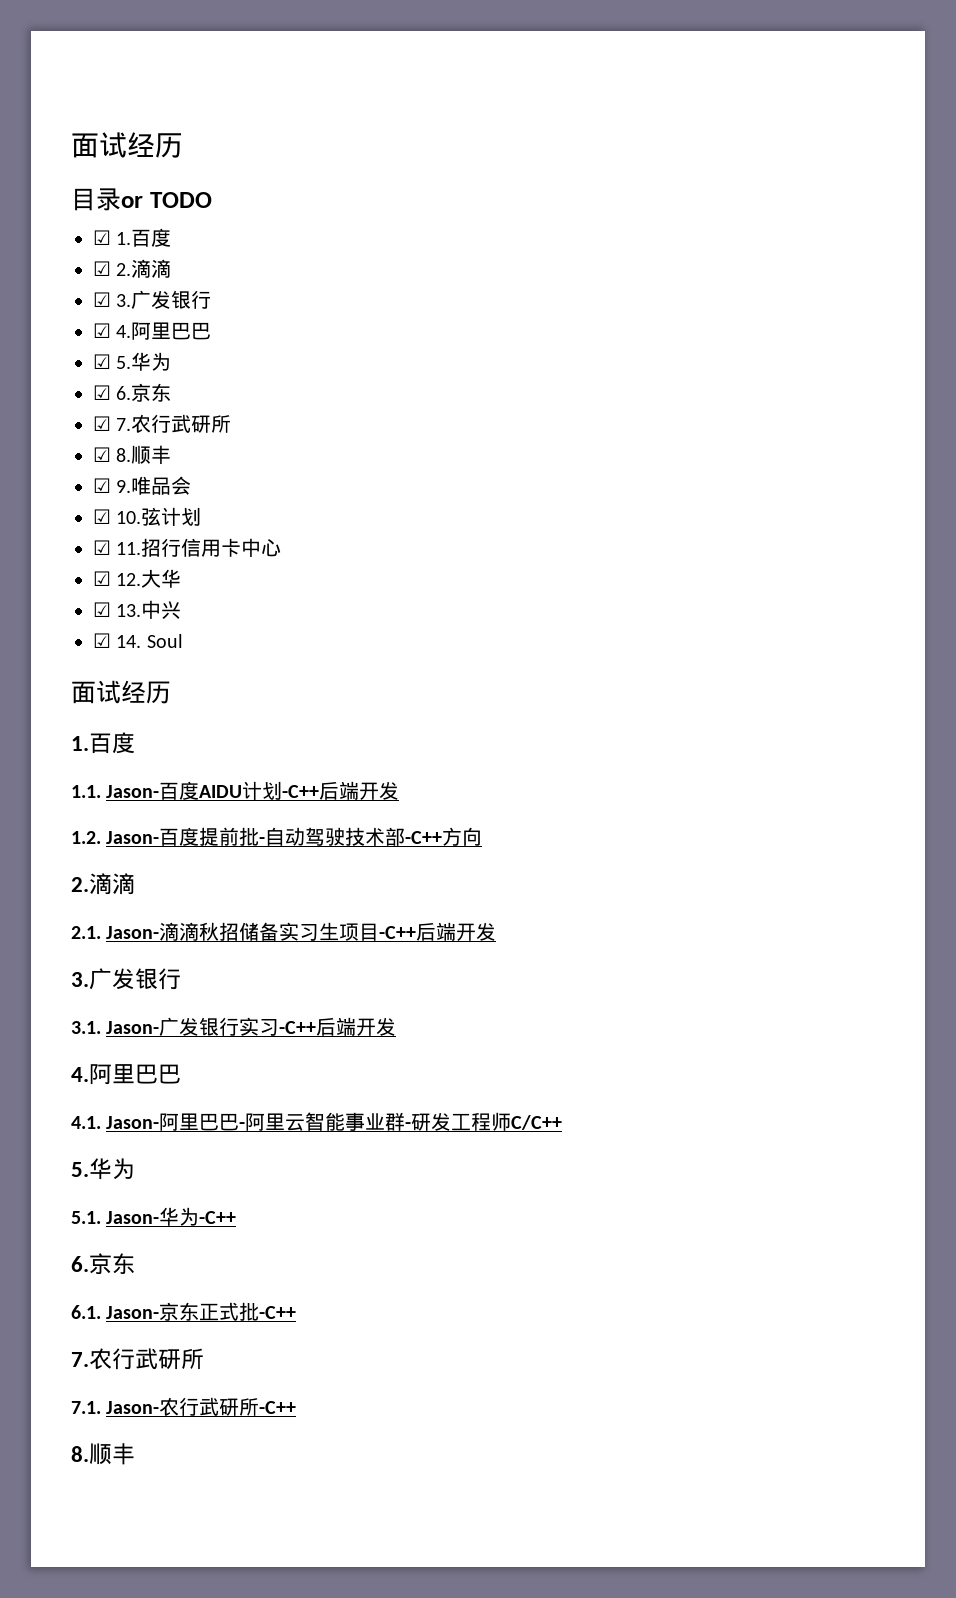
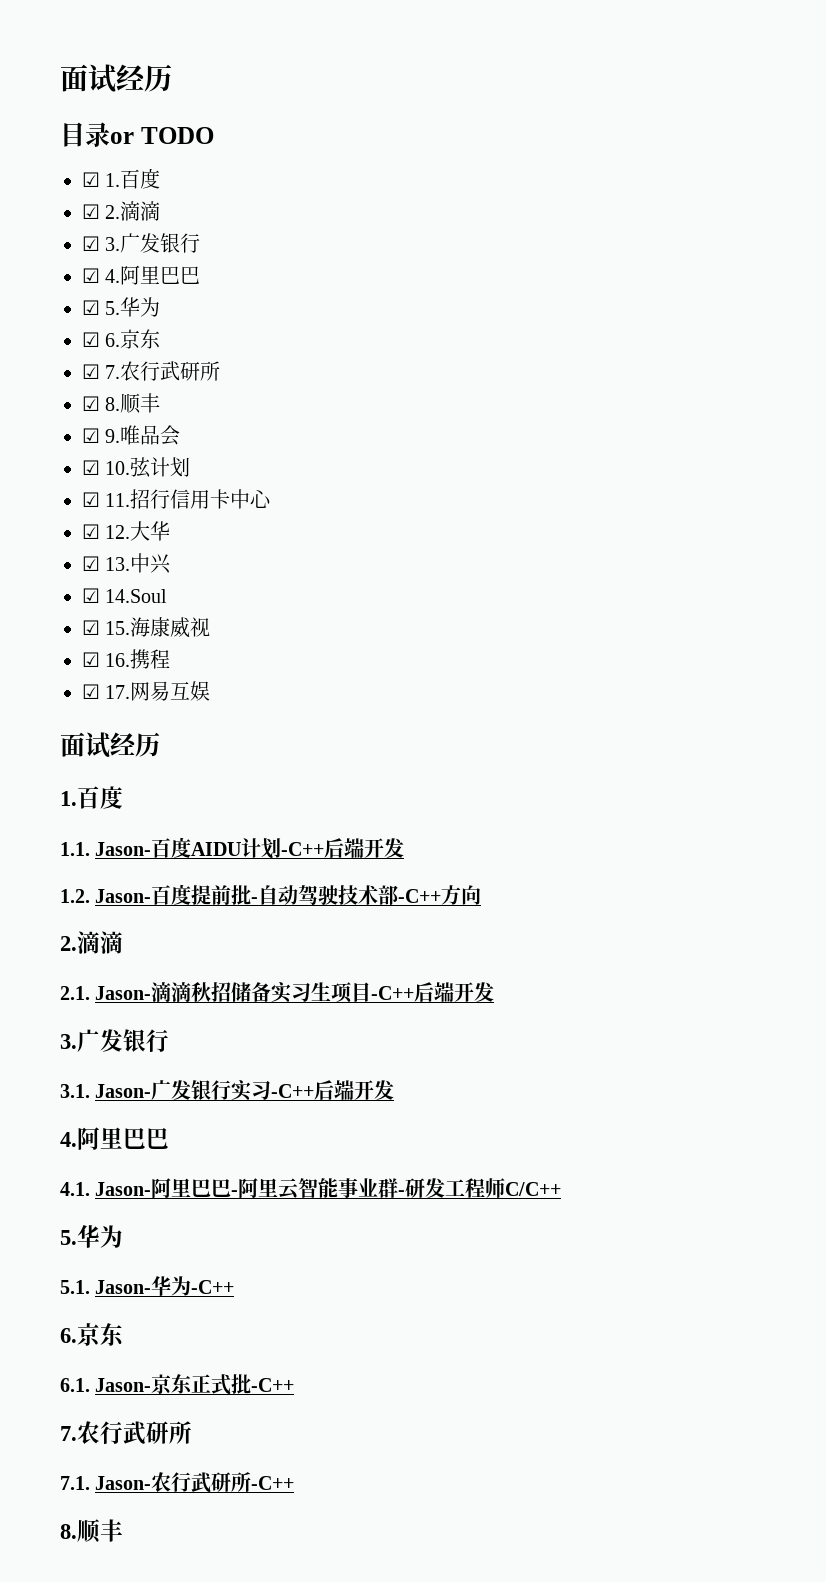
[116,634,183,648] 14. Soul -> [105,589,168,603] [82,617,211,638] [82,649,171,669] [82,681,211,701] 14.Soul // ☑ 15.海康威视 // ☑ 16.携程 // ☑ 17.网易互娱

